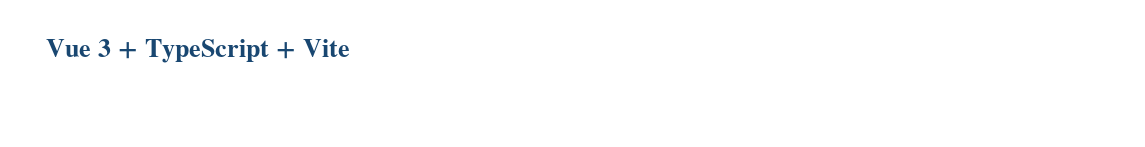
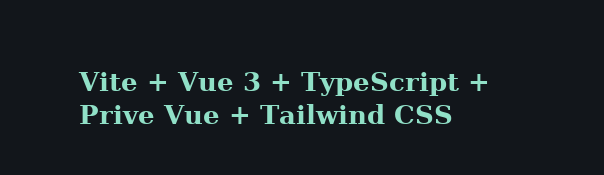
(46, 48) none -> [78,72,169,91] Vite +
[303,39,351,57] Vite -> [79,104,453,124] Prive Vue + Tailwind CSS

